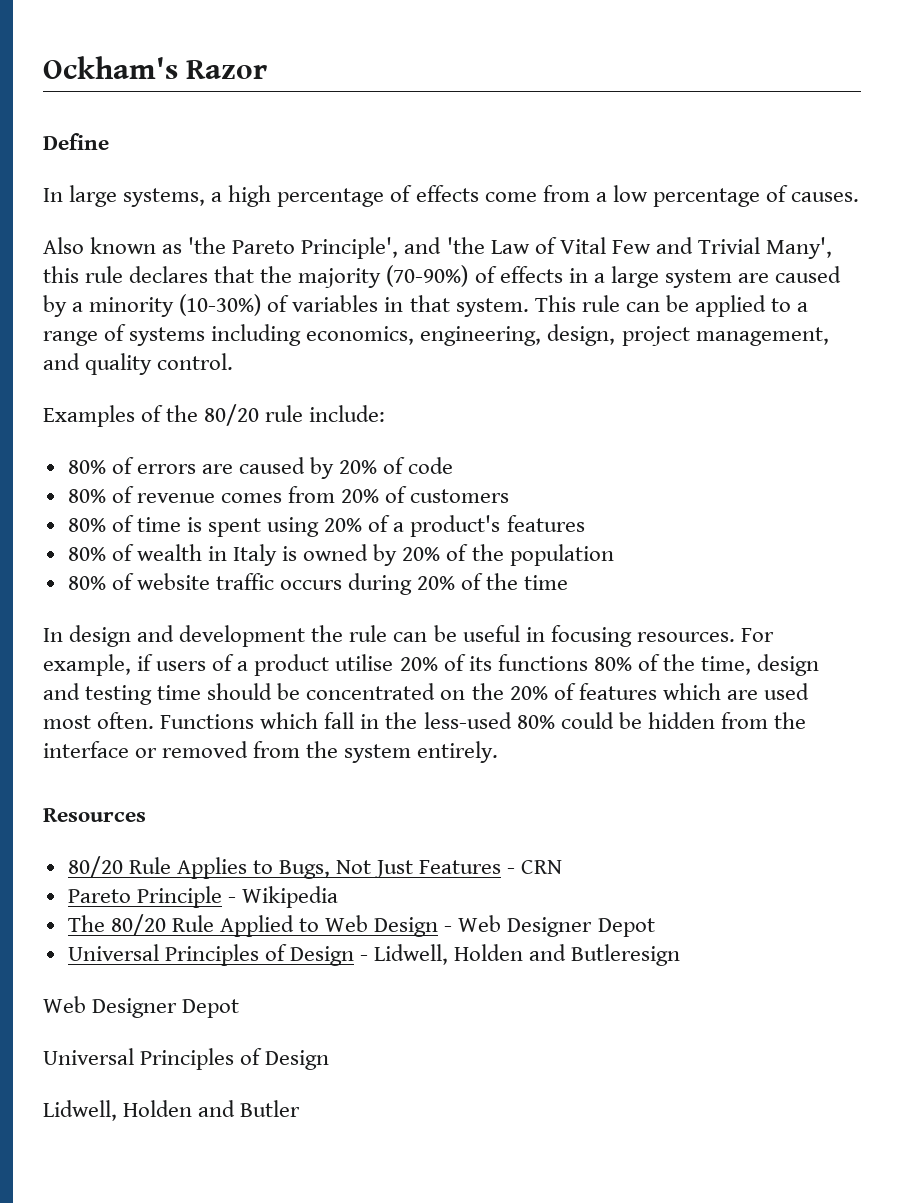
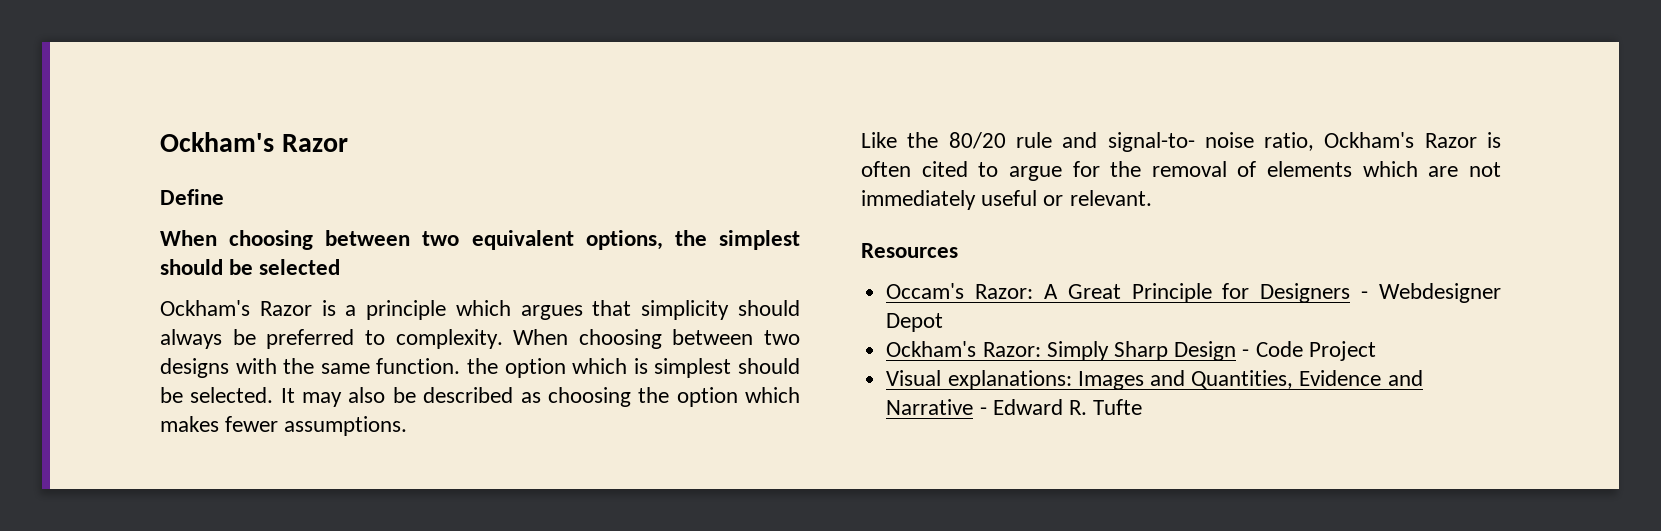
[43,185,860,207] [43,237,833,259] [43,265,842,288] [43,294,809,317] [43,324,829,346] [43,353,234,375] [43,404,386,427] [67,457,454,479] [67,486,510,503] [67,515,585,537] [67,544,614,566] [67,573,569,595] [43,625,774,647] [43,654,820,676] [43,683,809,705] [43,712,806,729] [43,741,499,763] [43,808,146,822] [67,856,563,879] [67,886,338,908] [67,914,655,937] [67,944,681,966] [43,996,240,1018] [43,1048,330,1070] [43,1100,301,1121] In large systems, a high percentage of effects come from a low percentage of causes. // Also known as 'the Pareto Principle', and 'the Law of Vital Few and Trivial Many', this rule declares that the majority (70-90%) of effects in a large system are caused by a minority (10-30%) of variables in that system. This rule can be applied to a range of systems including economics, engineering, design, project management, and quality control. // Examples of the 80/20 rule include: // 80% of errors are caused by 20% of code // 80% of revenue comes from 20% of customers // 80% of time is spent using 20% of a product's features // 80% of wealth in Italy is owned by 20% of the population // 80% of website traffic occurs during 20% of the time // In design and development the rule can be useful in focusing resources. For example, if users of a product utilise 20% of its functions 80% of the time, design and testing time should be concentrated on the 20% of features which are used most often. Functions which fall in the less-used 80% could be hidden from the interface or removed from the system entirely. // Resources // 80/20 Rule Applies to Bugs, Not Just Features - CRN // Pareto Principle - Wikipedia // The 80/20 Rule Applied to Web Design - Web Designer Depot // Universal Principles of Design - Lidwell, Holden and Butleresign // Web Designer Depot // Universal Principles of Design // Lidwell, Holden and Butler -> [160,230,800,250] [160,259,341,275] [160,300,800,320] [160,329,800,349] [160,358,801,378] [160,387,800,407] [160,416,408,436] [861,132,1501,152] [861,161,1501,181] [861,190,1152,210] [861,243,958,258] [886,283,1501,303] [886,313,944,332] [886,341,1376,361] [886,370,1423,390] [886,399,1143,415] When choosing between two equivalent options, the simplest should be selected // Ockham's Razor is a principle which argues that simplicity should always be preferred to complexity. When choosing between two designs with the same function. the option which is simplest should be selected. It may also be described as choosing the option which makes fewer assumptions. // Like the 80/20 rule and signal-to- noise ratio, Ockham's Razor is often cited to argue for the removal of elements which are not immediately useful or relevant. // Resources // Occam's Razor: A Great Principle for Designers - Webdesigner Depot // Ockham's Razor: Simply Sharp Design - Code Project // Visual explanations: Images and Quantities, Evidence and Narrative - Edward R. Tufte

